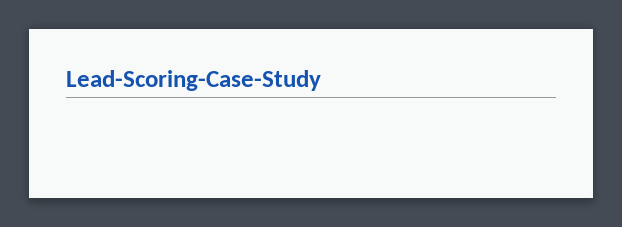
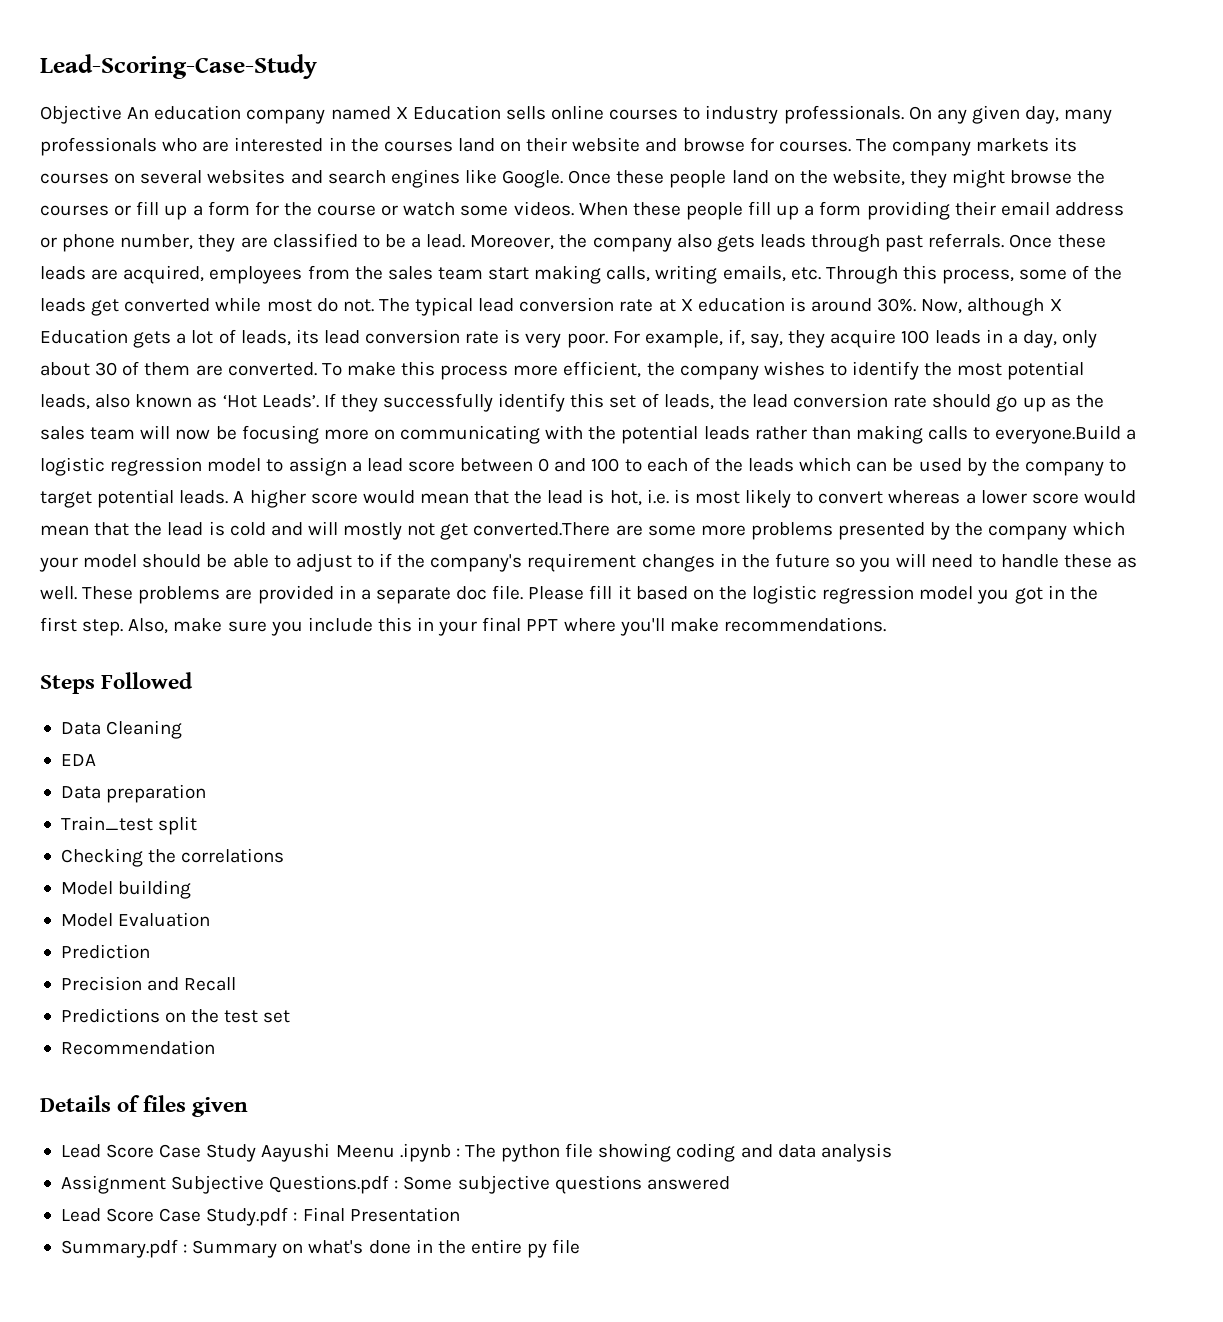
(321, 80) none -> [40,105,1113,124] [40,137,1078,156] [40,169,1106,188] [40,201,1124,220] [40,233,1106,252] [40,265,1123,284] [40,297,1062,316] [40,329,1098,348] [40,361,1085,380] [40,393,1104,412] [40,425,1137,444] [40,457,1127,476] [40,489,1136,508] [40,521,1125,540] [39,553,1137,572] [40,585,1098,604] [40,617,886,636] [40,672,194,694] [60,720,183,739] [60,754,96,766] [60,784,207,803] [60,816,198,835] [60,848,285,867] [60,880,192,899] [60,912,211,927] [60,944,150,959] [60,976,237,991] [60,1008,291,1023] [60,1040,215,1055] [40,1095,249,1117] [60,1143,892,1162] [60,1175,730,1194] [60,1207,460,1226] [60,1239,581,1258] // Objective An education company named X Education sells online courses to industry professionals. On any given day, many professionals who are interested in the courses land on their website and browse for courses. The company markets its courses on several websites and search engines like Google. Once these people land on the website, they might browse the courses or fill up a form for the course or watch some videos. When these people fill up a form providing their email address or phone number, they are classified to be a lead. Moreover, the company also gets leads through past referrals. Once these leads are acquired, employees from the sales team start making calls, writing emails, etc. Through this process, some of the leads get converted while most do not. The typical lead conversion rate at X education is around 30%. Now, although X Education gets a lot of leads, its lead conversion rate is very poor. For example, if, say, they acquire 100 leads in a day, only about 30 of them are converted. To make this process more efficient, the company wishes to identify the most potential leads, also known as ‘Hot Leads’. If they successfully identify this set of leads, the lead conversion rate should go up as the sales team will now be focusing more on communicating with the potential leads rather than making calls to everyone.Build a logistic regression model to assign a lead score between 0 and 100 to each of the leads which can be used by the company to target potential leads. A higher score would mean that the lead is hot, i.e. is most likely to convert whereas a lower score would mean that the lead is cold and will mostly not get converted.There are some more problems presented by the company which your model should be able to adjust to if the company's requirement changes in the future so you will need to handle these as well. These problems are provided in a separate doc file. Please fill it based on the logistic regression model you got in the first step. Also, make sure you include this in your final PPT where you'll make recommendations. // Steps Followed // Data Cleaning // EDA // Data preparation // Train_test split // Checking the correlations // Model building // Model Evaluation // Prediction // Precision and Recall // Predictions on the test set // Recommendation // Details of files given // Lead Score Case Study Aayushi Meenu .ipynb : The python file showing coding and data analysis // Assignment Subjective Questions.pdf : Some subjective questions answered // Lead Score Case Study.pdf : Final Presentation // Summary.pdf : Summary on what's done in the entire py file

